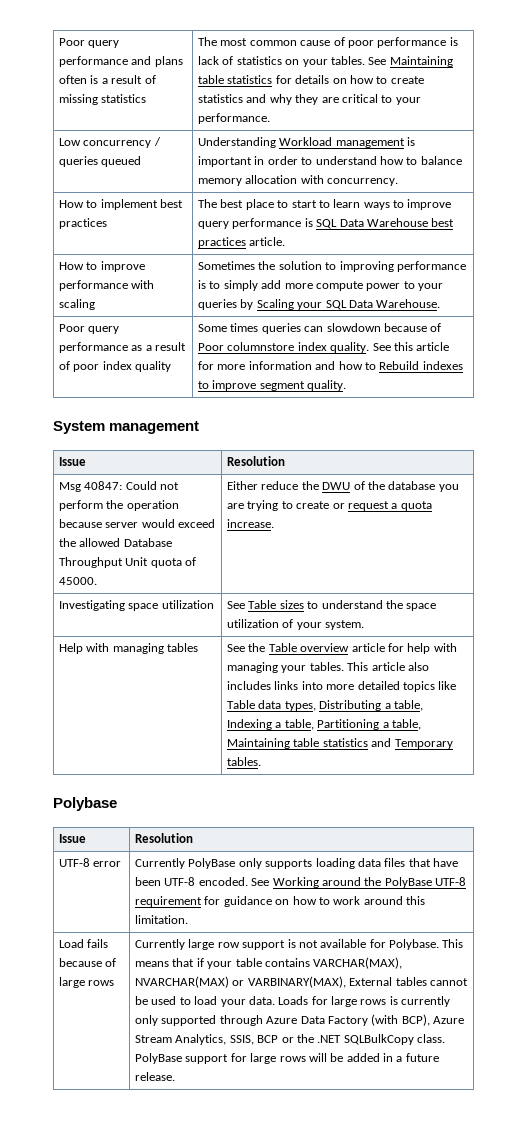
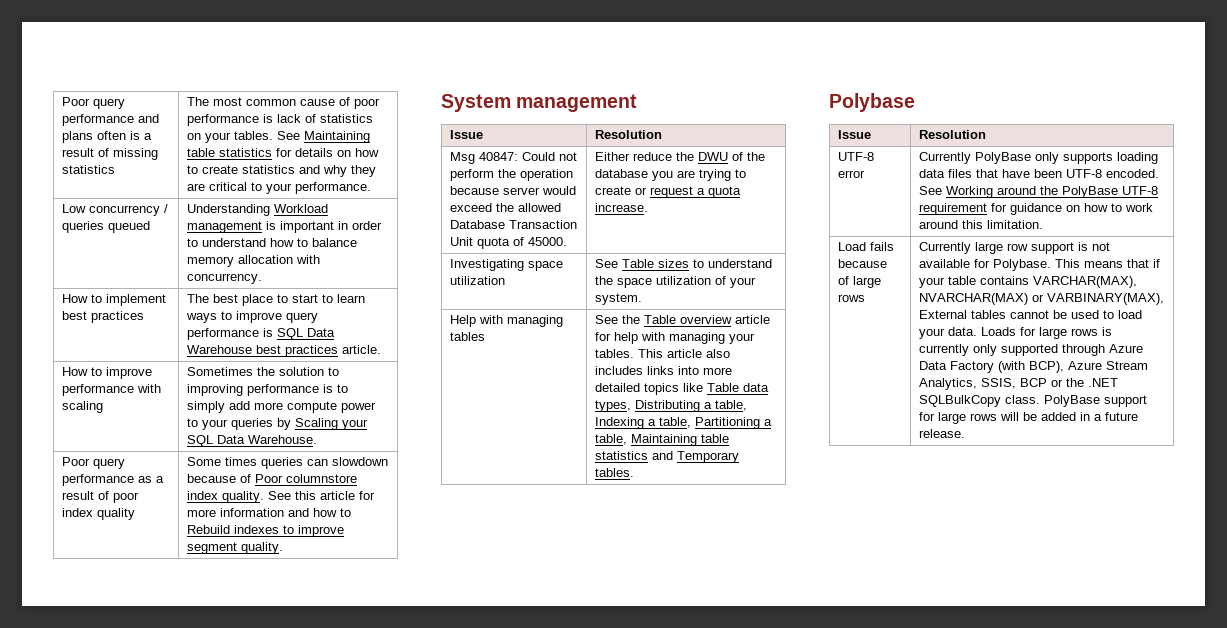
[59,557,124,568] Throughput -> [509,220,578,229] Transaction

